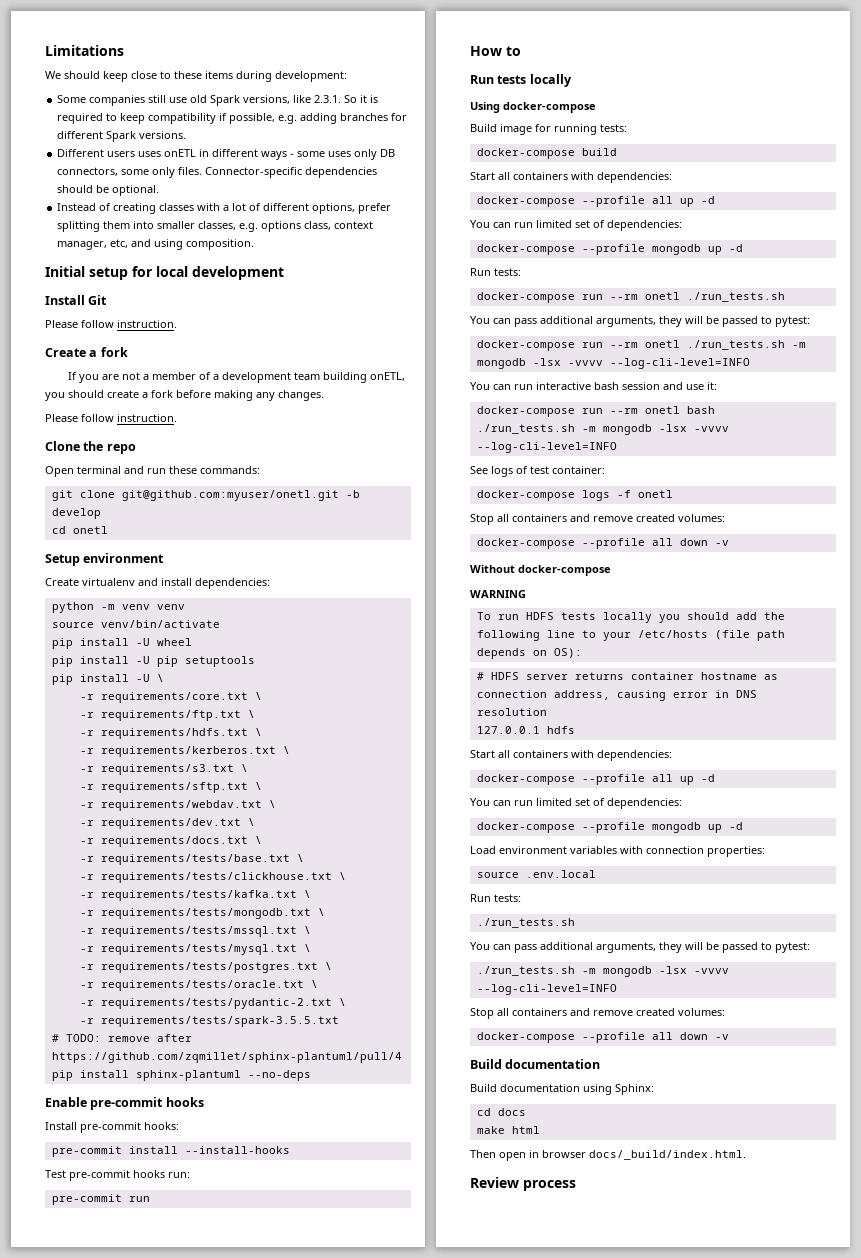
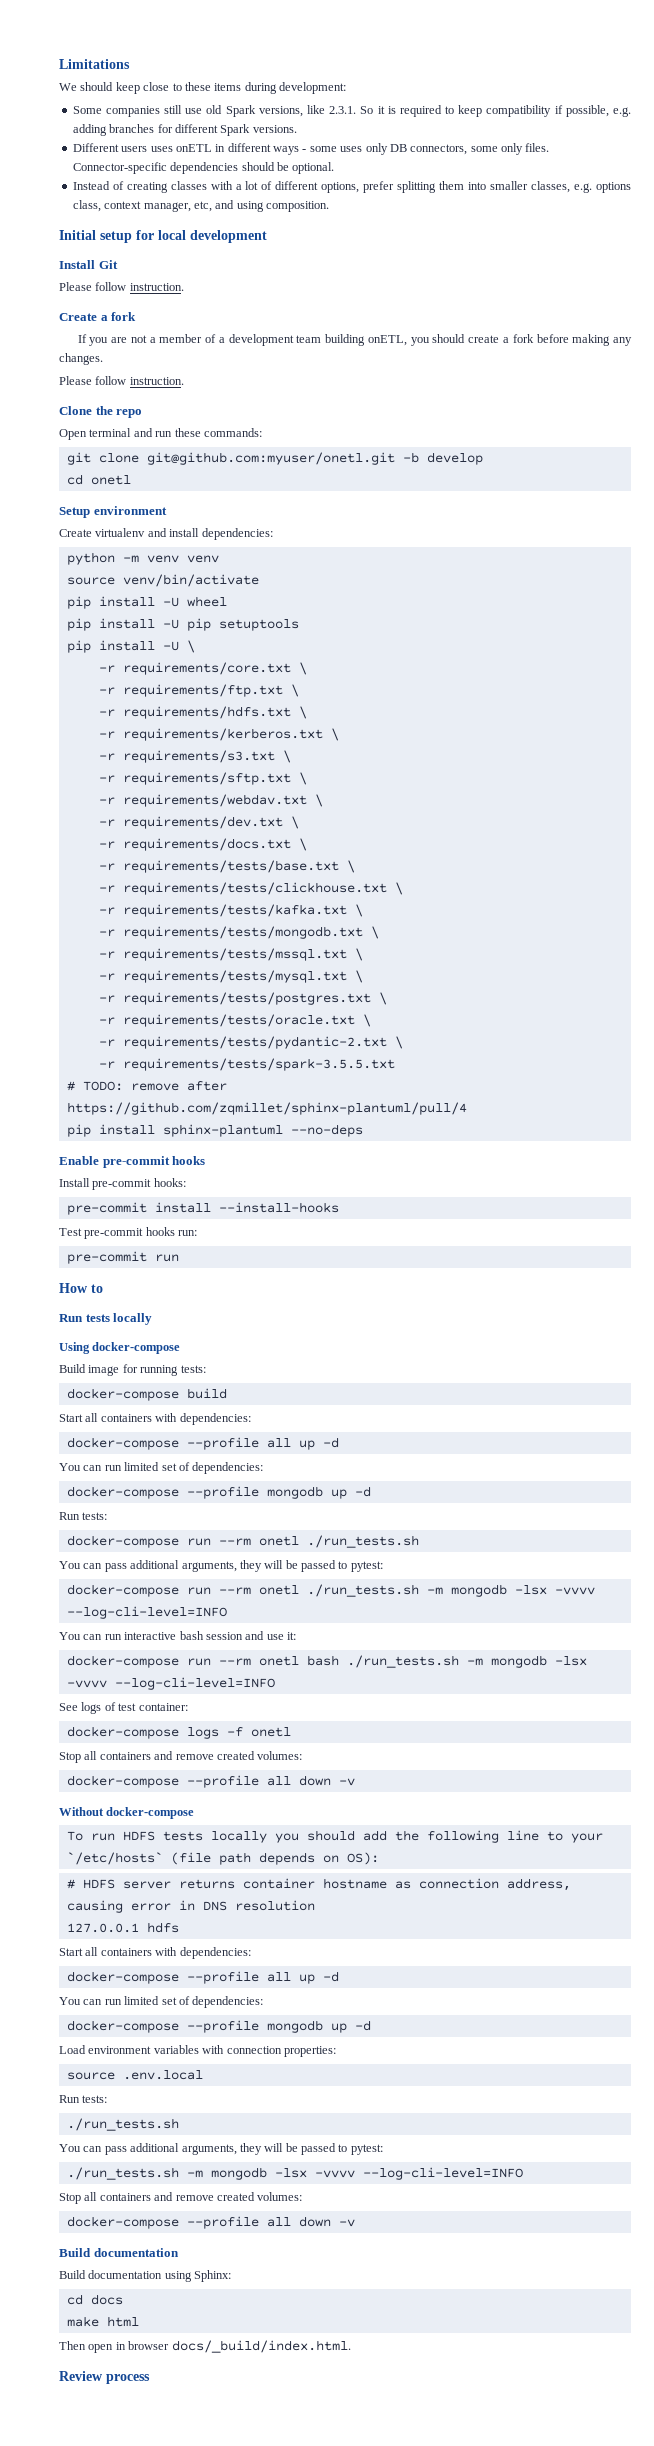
(715, 410) // -> (339, 1660) none
[470,590,526,598] // WARNING -> (195, 1813) none
[637,630,708,638] /etc/hosts -> [66,1852,163,1865] `/etc/hosts`

